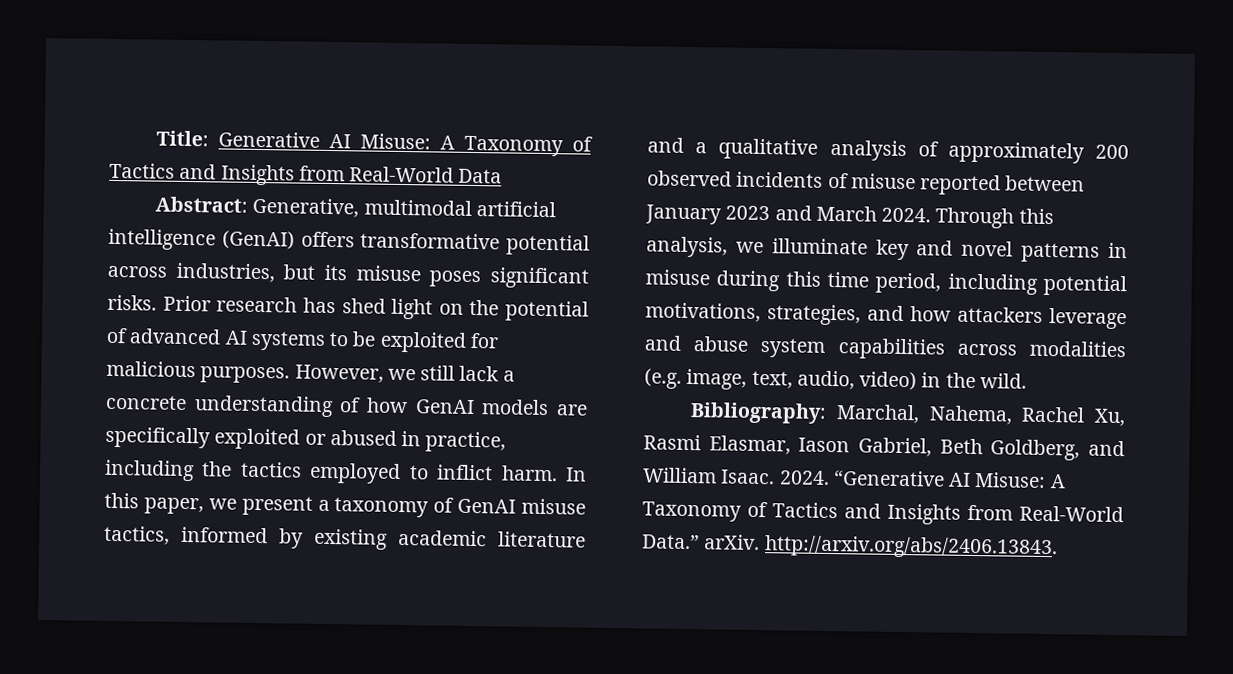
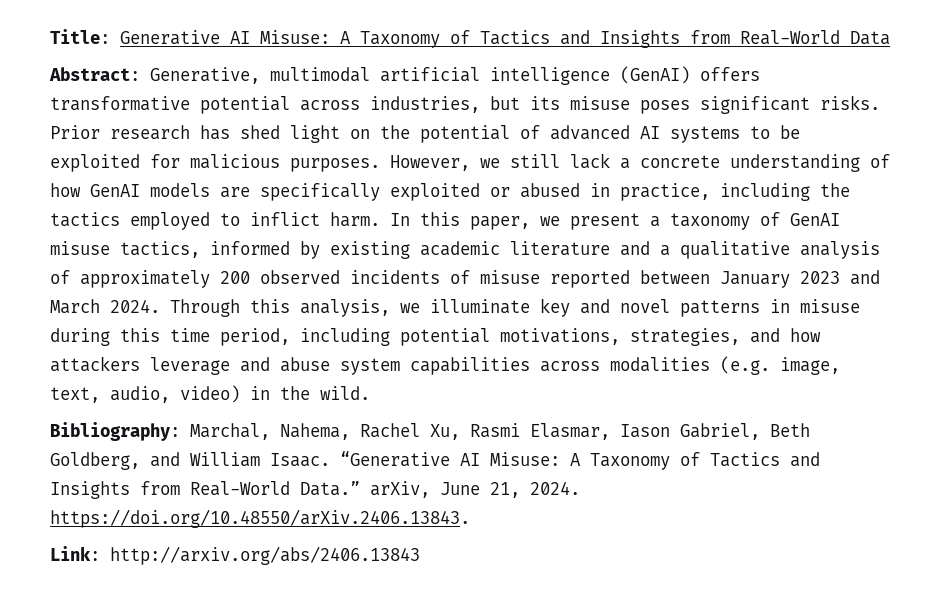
[778,470,830,485] 2024. -> (330, 460) none
[704,534,1058,560] arXiv. http://arxiv.org/abs/2406.13843. -> [370,481,580,498] [50,509,470,528] [50,546,420,565] arXiv, June 21, 2024. https://doi.org/10.48550/arXiv.2406.13843. // Link: http://arxiv.org/abs/2406.13843

